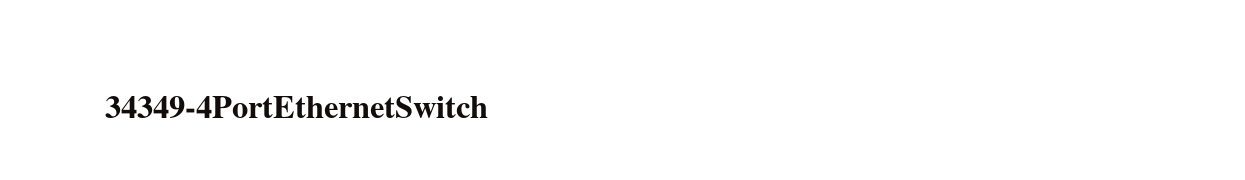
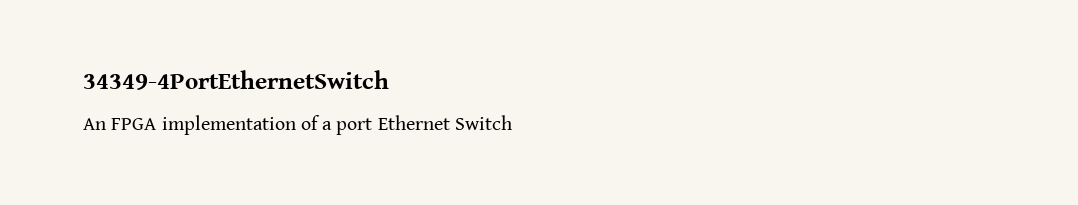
(488, 107) none -> [83,115,512,135] // An FPGA implementation of a port Ethernet Switch

